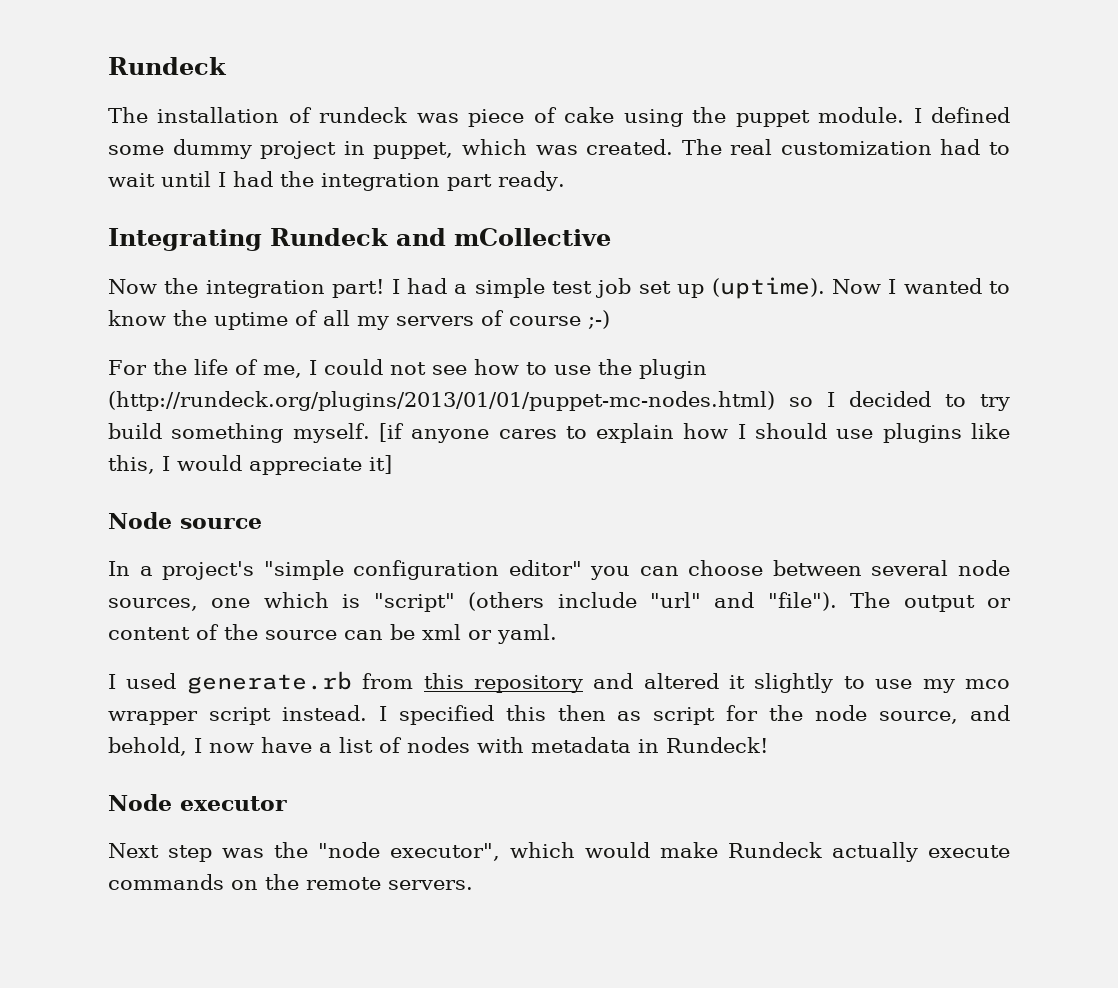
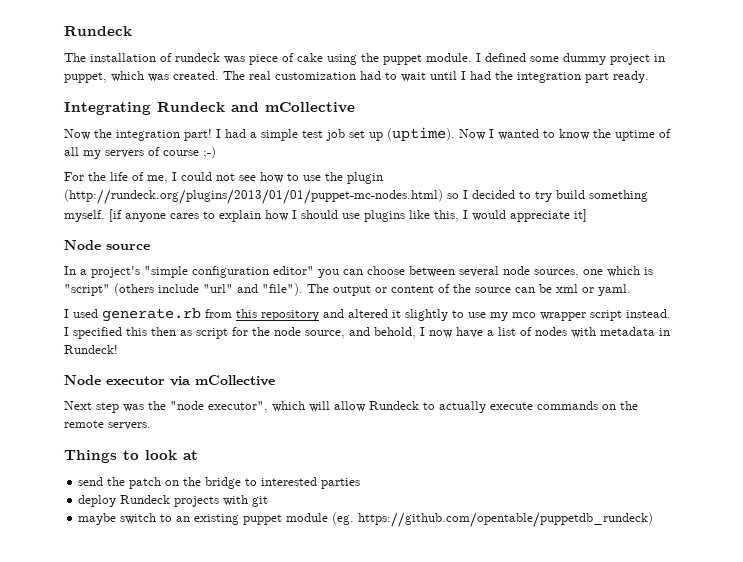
(287, 803) none -> [170,375,275,386] via mCollective
[585,842,822,858] would make Rundeck -> [309,401,435,412] will allow Rundeck to
(473, 885) none -> [64,450,198,463] [78,477,361,489] [78,495,269,507] [78,512,654,528] // Things to look at // send the patch on the bridge to interested parties // deploy Rundeck projects with git // maybe switch to an existing puppet module (eg. https://github.com/opentable/puppetdb_rundeck)

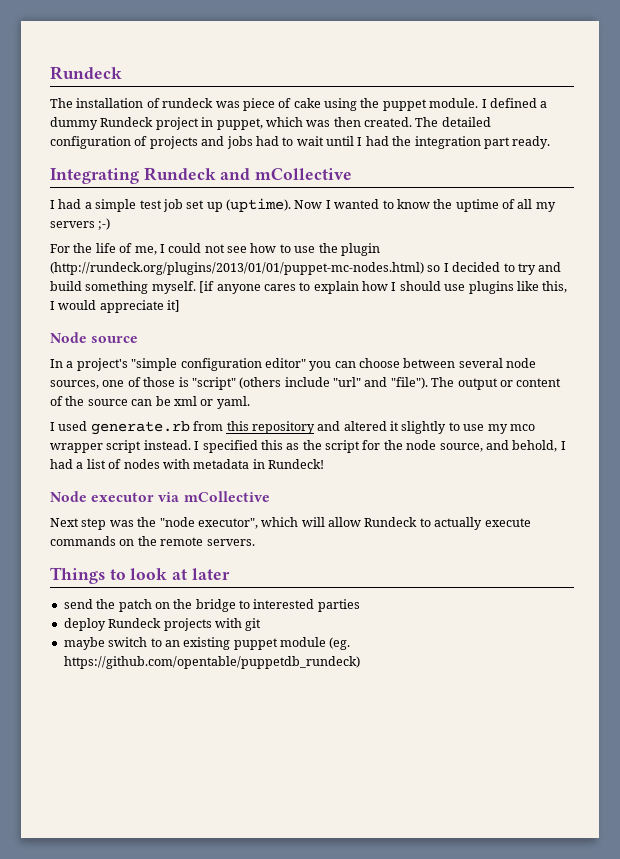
[530,53,606,65] some dummy -> [540,101,548,108] [50,117,154,130] a dummy Rundeck
(169, 78) none -> [333,117,361,127] then
[249,71,356,80] real customization -> [441,117,491,127] [50,136,253,149] detailed configuration of projects and jobs
[64,129,212,141] Now the integration part! -> (353, 174) none
[148,147,199,156] of course -> (95, 224) none
(552, 196) none -> [538,262,562,272] and
[607,266,640,277] which -> [127,377,176,387] of those
[151,327,192,336] then as -> [286,440,322,450] as the
[429,327,483,338] now have -> [50,459,73,469] had
(198, 455) none -> [191,568,230,580] later

